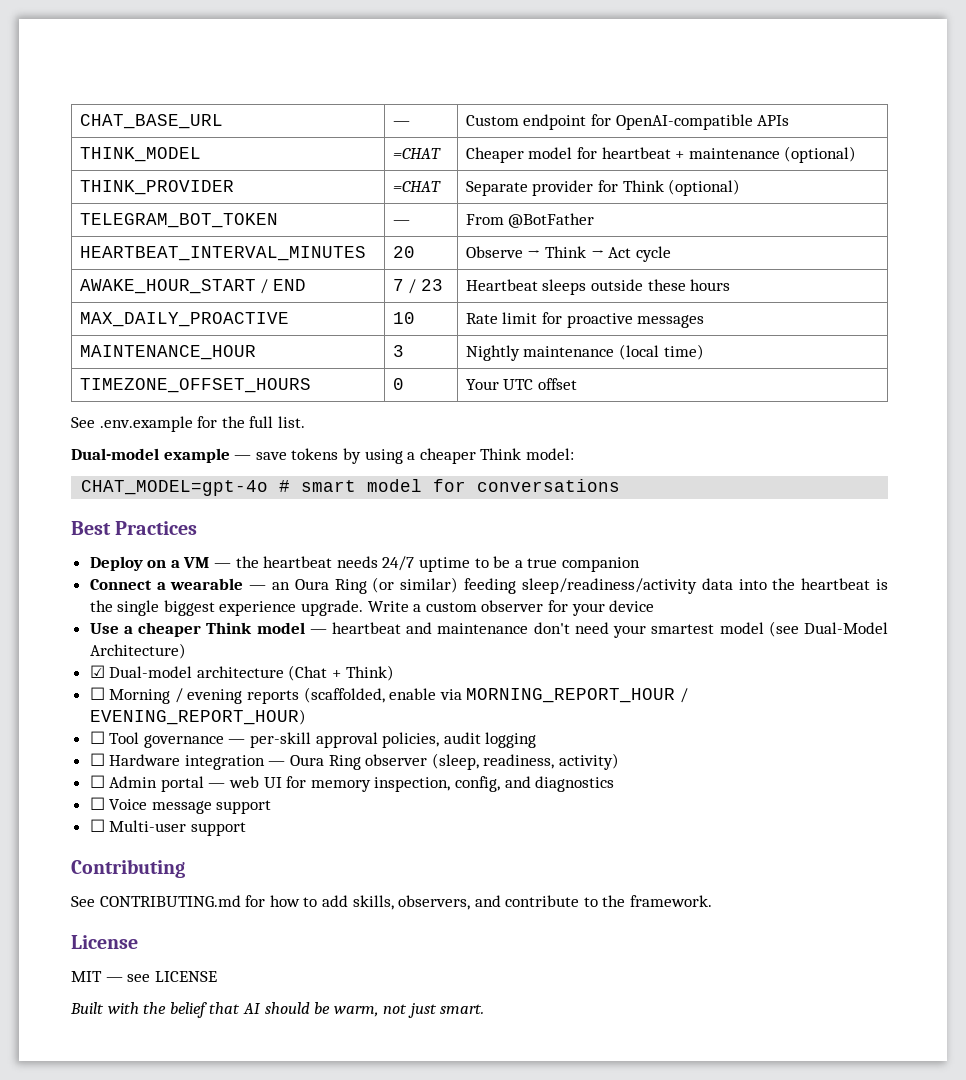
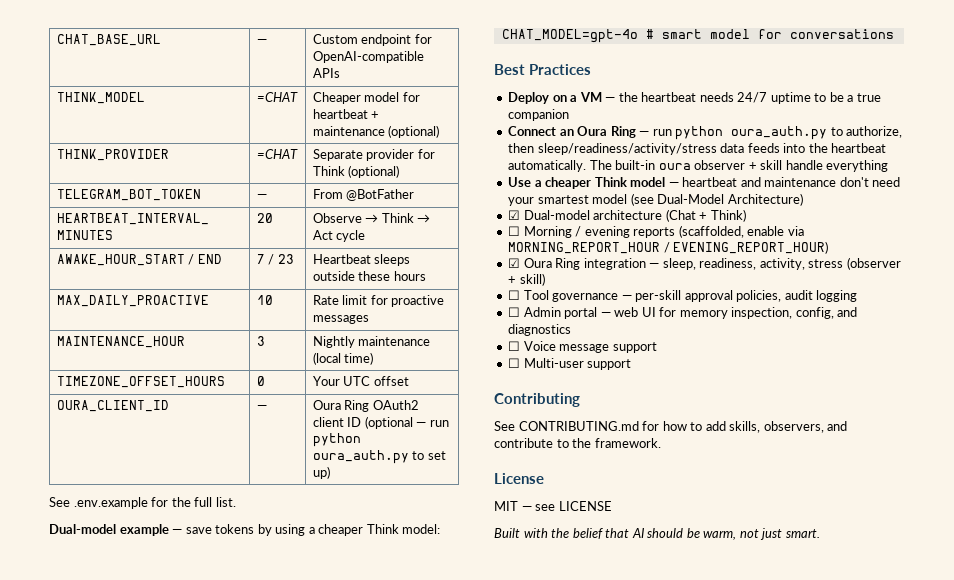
(577, 384) none -> [56,400,169,412] [256,405,267,410] [312,400,419,412] [312,416,449,429] [312,433,361,447] [312,450,446,464] [312,466,330,479] // OURA_CLIENT_ID | — | Oura Ring OAuth2 client ID (optional — run python oura_auth.py to set up)
[156,577,889,594] [89,600,655,616] a wearable — an Oura Ring (or similar) feeding sleep/readiness/activity data into the heartbeat is the single biggest experience upgrade. Write a custom observer for your device -> [559,126,903,140] [508,143,887,155] [508,160,889,172] an Oura Ring — run python oura_auth.py to authorize, then sleep/readiness/activity/stress data feeds into the heartbeat automatically. The built-in oura observer + skill handle everything
(306, 717) none -> [508,257,901,270] [508,273,545,286] // ☑ Oura Ring integration — sleep, readiness, activity, stress (observer + skill)
[89,753,620,770] // ☐ Hardware integration — Oura Ring observer (sleep, readiness, activity) -> (858, 296) none

